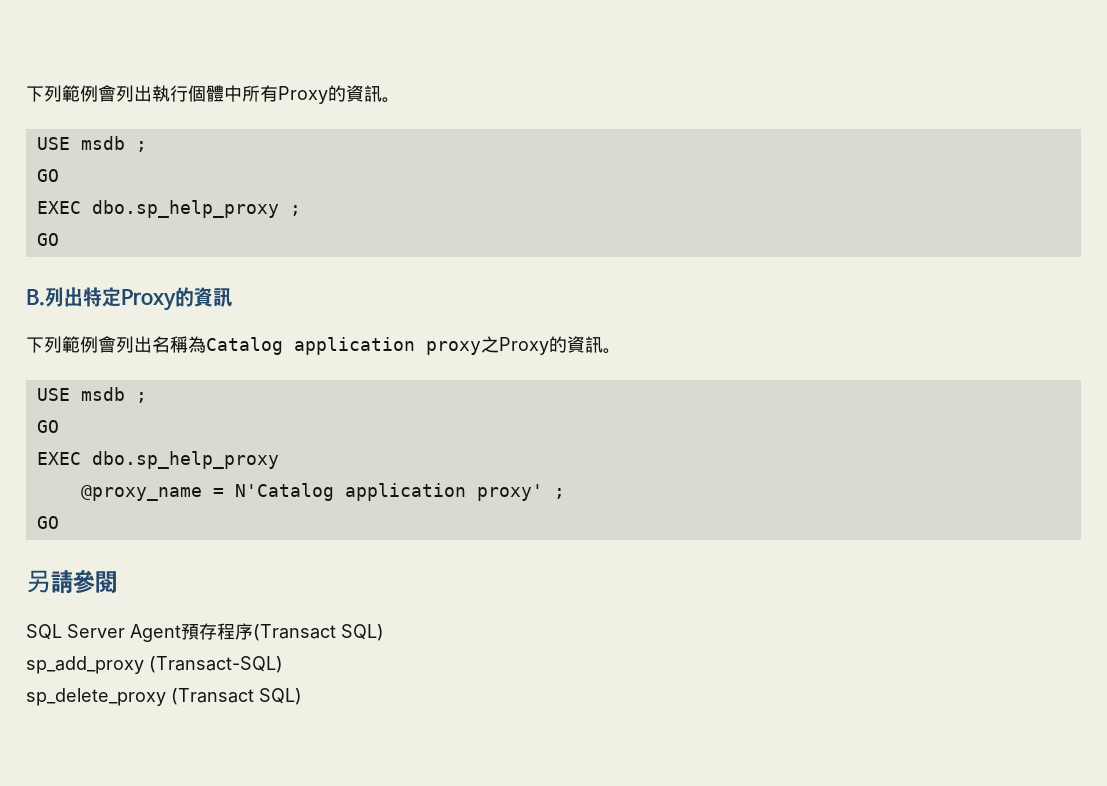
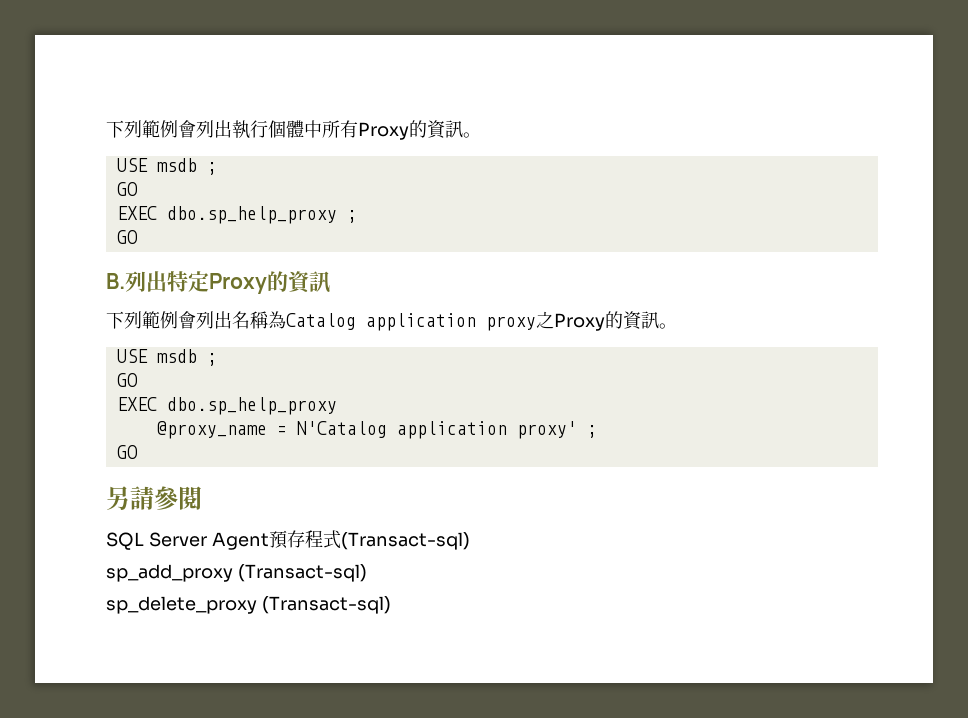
[235,623,384,641] 序(Transact SQL) -> [322,530,470,550] 式(Transact-sql)
[149,656,283,673] (Transact-SQL) -> [237,564,367,582] (Transact-sql)
[171,688,302,705] (Transact SQL) -> [261,596,391,614] (Transact-sql)

